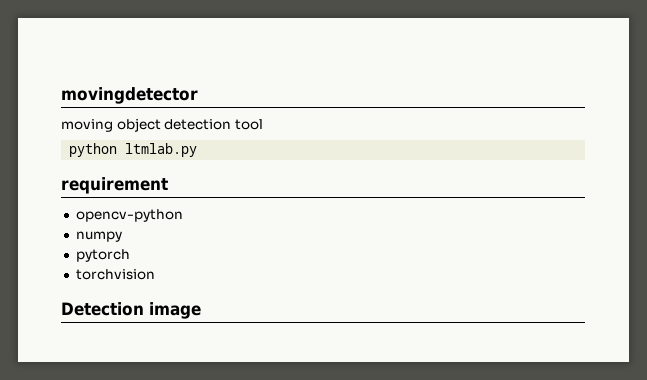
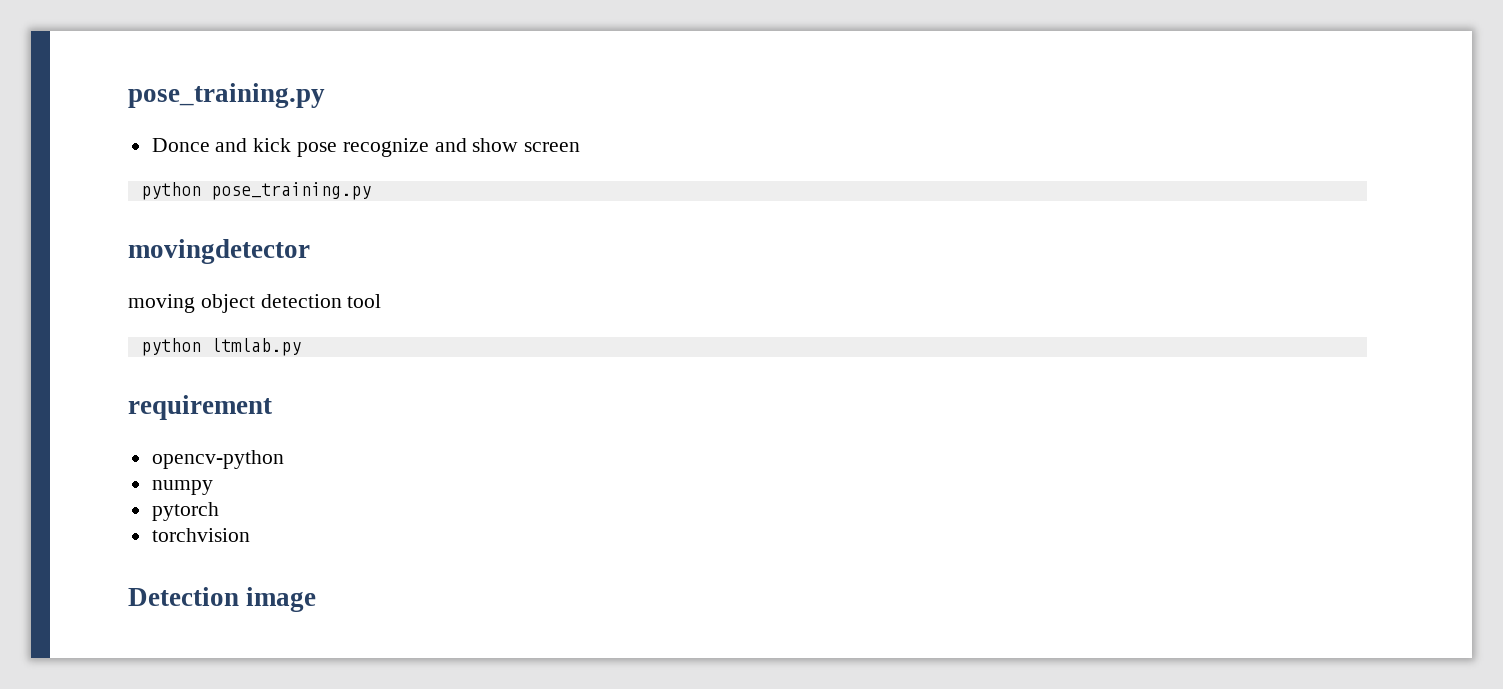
(61, 95) none -> [128,83,325,108] [151,138,581,157] [140,182,371,200] pose_training.py // Donce and kick pose recognize and show screen // python pose_training.py //

